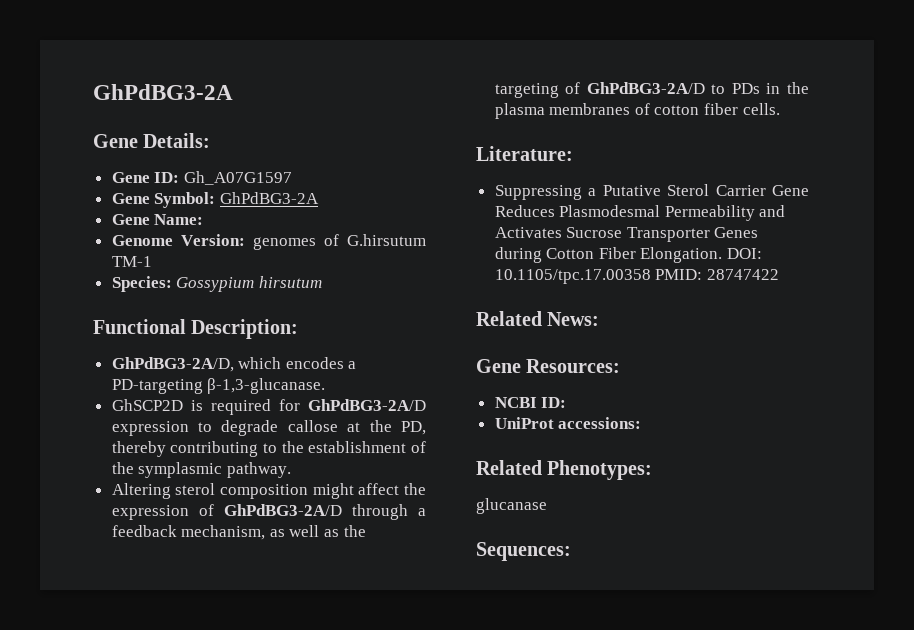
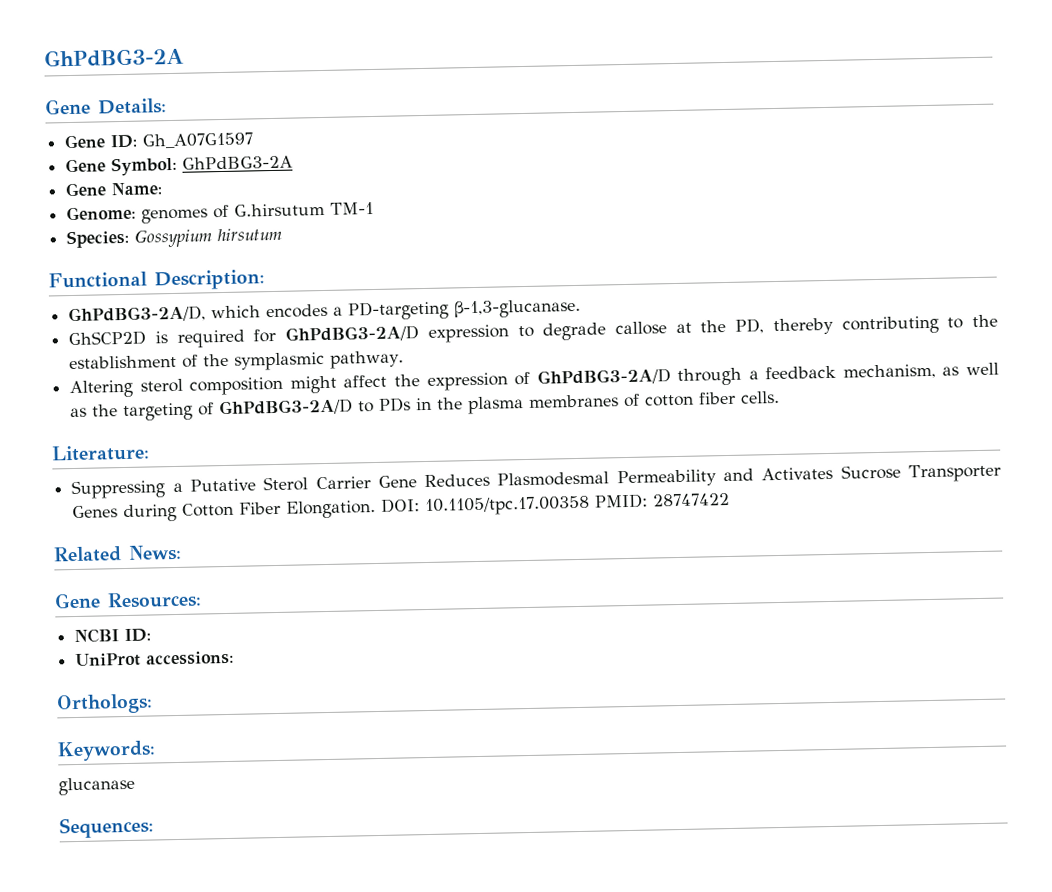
[111,234,245,246] Genome Version: -> [66,205,137,221] Genome:
[476,460,653,480] Related Phenotypes: -> [56,693,153,715] [57,740,156,762] Orthologs: // Keywords:

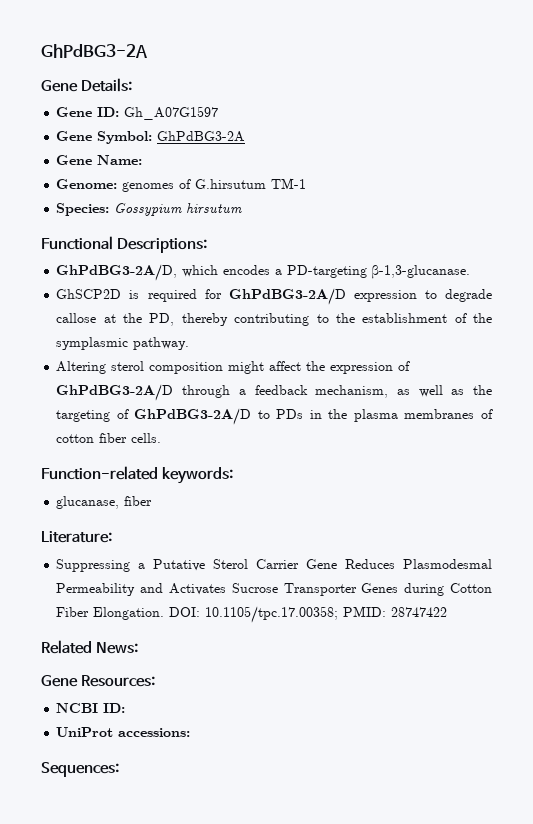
[154,269,265,291] Description: -> [117,238,208,253] Descriptions:
(781, 397) none -> [41,466,234,484] [56,496,153,509] // Function-related keywords: // glucanase, fiber
[425,495,591,517] 10.1105/tpc.17.00358 -> [205,606,339,623] 10.1105/tpc.17.00358;
[56,693,153,715] [57,740,156,762] [58,776,135,796] // Orthologs: // Keywords: // glucanase -> (191, 732) none

